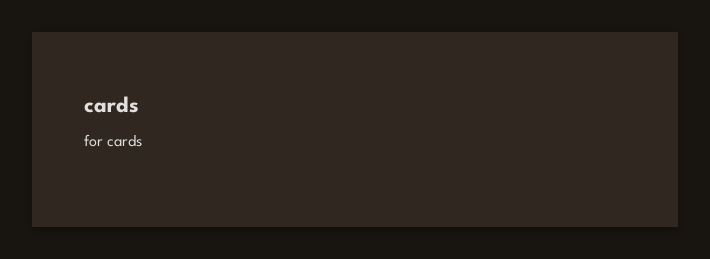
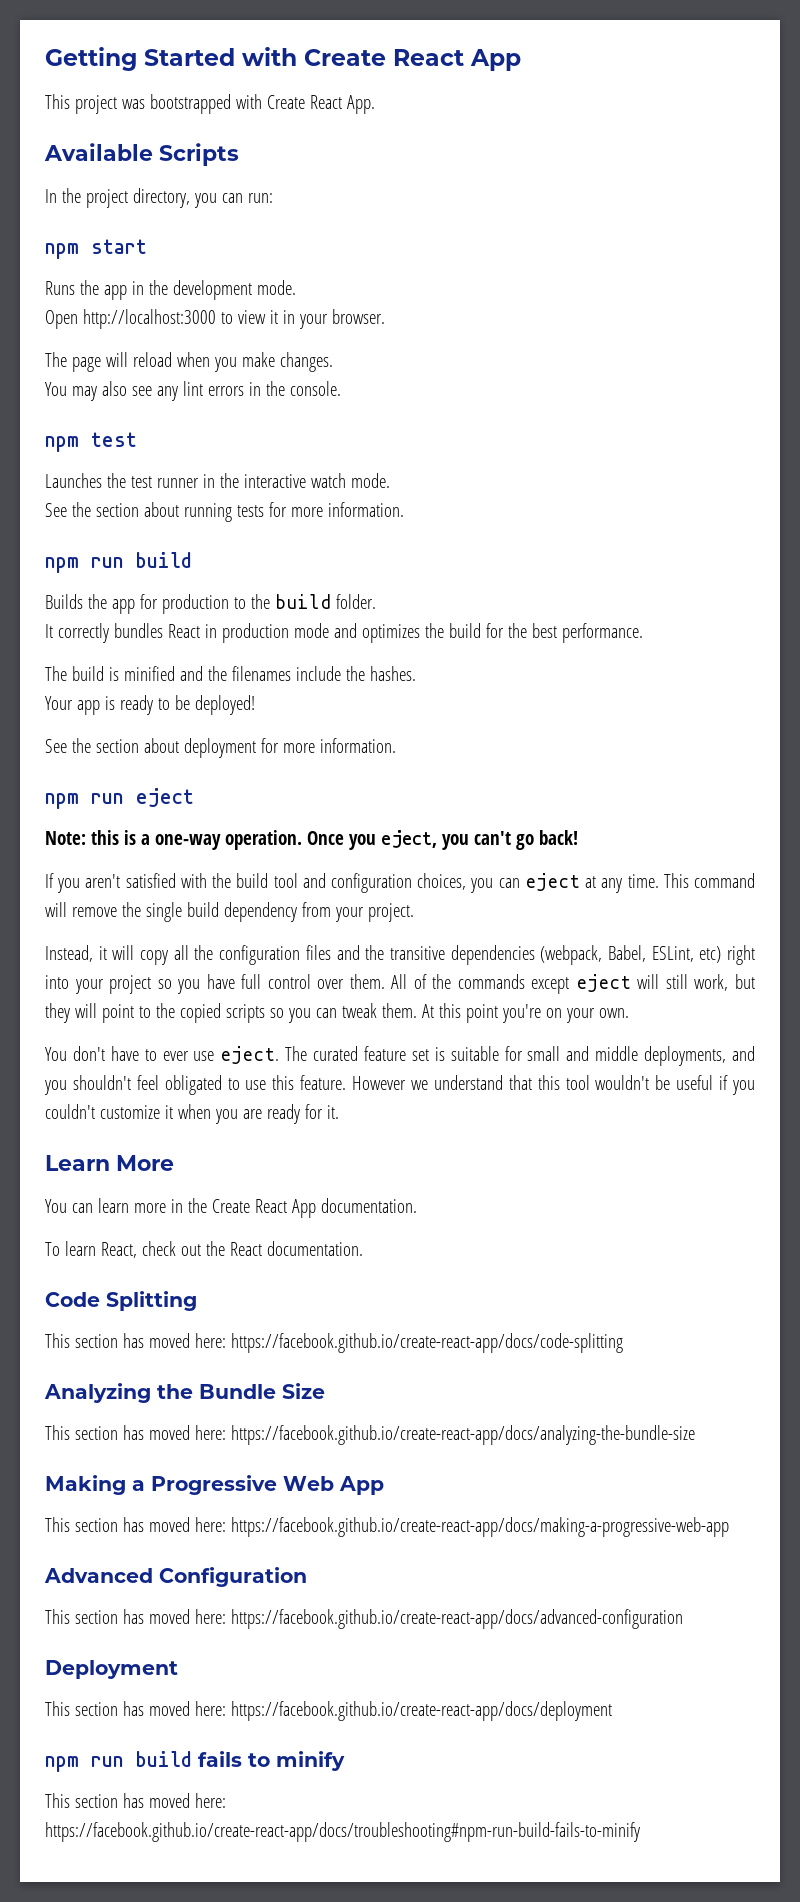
[84,96,139,113] [84,134,143,147] cards // for cards -> [45,47,521,71] [45,94,375,114] [44,143,239,166] [45,188,273,208] [45,239,147,259] [45,280,296,300] [45,309,385,329] [45,352,333,372] [45,381,341,401] [45,432,137,452] [45,473,390,488] [45,502,404,522] [45,552,192,573] [45,594,376,614] [45,623,643,643] [45,666,416,681] [45,695,255,715] [45,738,396,758] [45,788,194,809] [45,830,578,850] [45,873,755,893] [45,902,414,922] [45,945,755,965] [45,974,755,994] [45,1003,629,1023] [45,1046,756,1066] [44,1075,756,1095] [45,1104,339,1124] [45,1155,174,1171] [45,1198,417,1218] [45,1241,363,1258] [45,1291,197,1311] [45,1333,623,1353] [44,1383,325,1403] [45,1425,695,1445] [45,1475,384,1495] [45,1517,729,1537] [44,1567,307,1587] [45,1609,683,1629] [45,1660,178,1679] [45,1701,612,1721] [45,1751,345,1772] [45,1793,226,1808] [45,1822,640,1842] Getting Started with Create React App // This project was bootstrapped with Create React App. // Available Scripts // In the project directory, you can run: // npm start // Runs the app in the development mode. // Open http://localhost:3000 to view it in your browser. // The page will reload when you make changes. // You may also see any lint errors in the console. // npm test // Launches the test runner in the interactive watch mode. // See the section about running tests for more information. // npm run build // Builds the app for production to the build folder. // It correctly bundles React in production mode and optimizes the build for the best performance. // The build is minified and the filenames include the hashes. // Your app is ready to be deployed! // See the section about deployment for more information. // npm run eject // Note: this is a one-way operation. Once you eject, you can't go back! // If you aren't satisfied with the build tool and configuration choices, you can eject at any time. This command will remove the single build dependency from your project. // Instead, it will copy all the configuration files and the transitive dependencies (webpack, Babel, ESLint, etc) right into your project so you have full control over them. All of the commands except eject will still work, but they will point to the copied scripts so you can tweak them. At this point you're on your own. // You don't have to ever use eject. The curated feature set is suitable for small and middle deployments, and you shouldn't feel obligated to use this feature. However we understand that this tool wouldn't be useful if you couldn't customize it when you are ready for it. // Learn More // You can learn more in the Create React App documentation. // To learn React, check out the React documentation. // Code Splitting // This section has moved here: https://facebook.github.io/create-react-app/docs/code-splitting // Analyzing the Bundle Size // This section has moved here: https://facebook.github.io/create-react-app/docs/analyzing-the-bundle-size // Making a Progressive Web App // This section has moved here: https://facebook.github.io/create-react-app/docs/making-a-progressive-web-app // Advanced Configuration // This section has moved here: https://facebook.github.io/create-react-app/docs/advanced-configuration // Deployment // This section has moved here: https://facebook.github.io/create-react-app/docs/deployment // npm run build fails to minify // This section has moved here: https://facebook.github.io/create-react-app/docs/troubleshooting#npm-run-build-fails-to-minify

